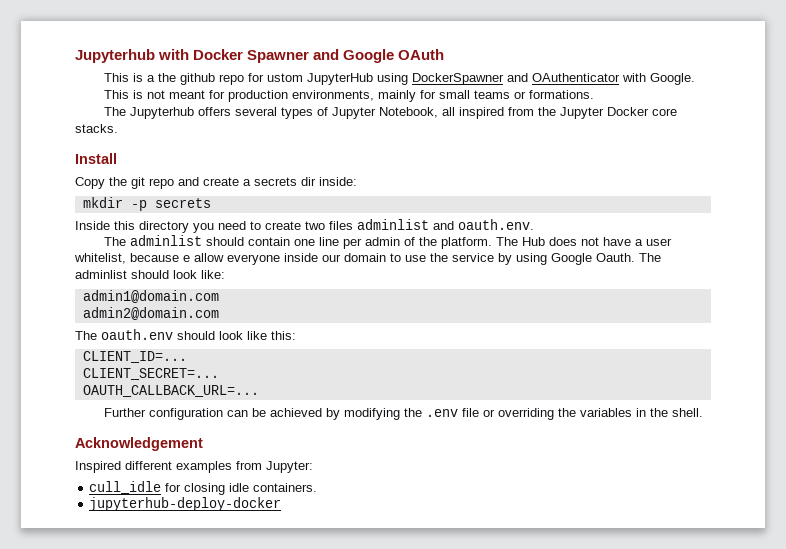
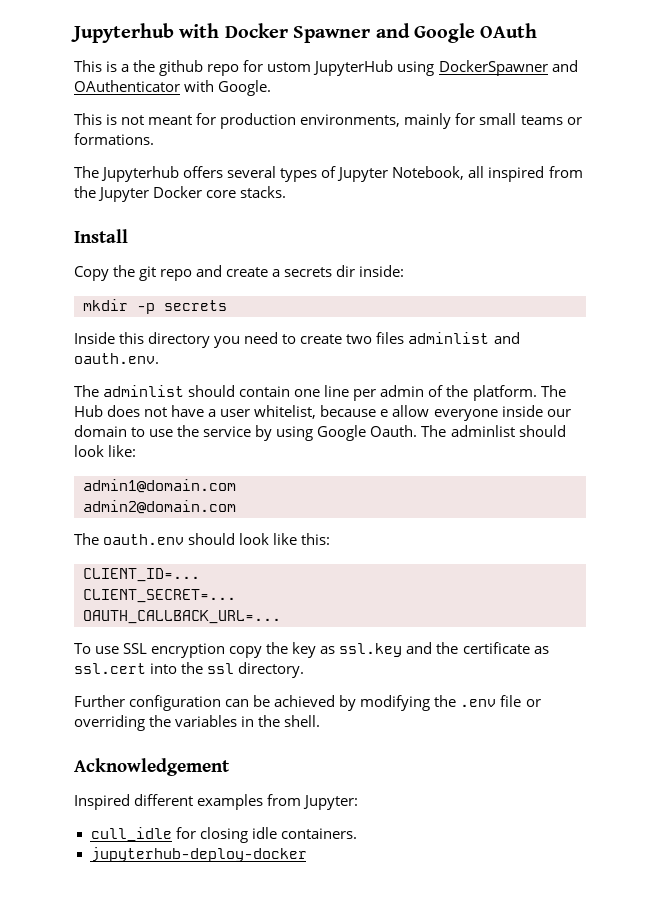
(259, 391) none -> [74,642,549,658] [74,662,305,678] // To use SSL encryption copy the key as ssl.key and the certificate as ssl.cert into the ssl directory.

